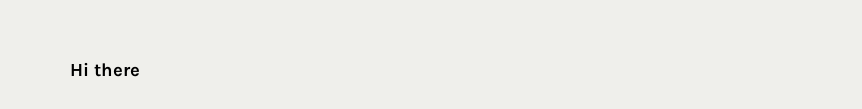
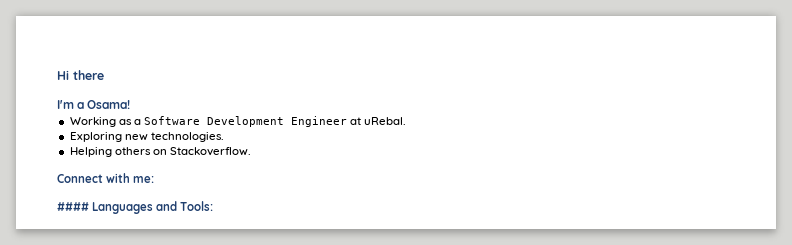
(140, 70) none -> [57,100,131,109] [69,116,407,127] [69,132,224,142] [69,147,251,157] [57,173,155,183] [57,201,214,214] // I'm a Osama! // Working as a Software Development Engineer at uRebal. // Exploring new technologies. // Helping others on Stackoverflow. // Connect with me: // #### Languages and Tools:

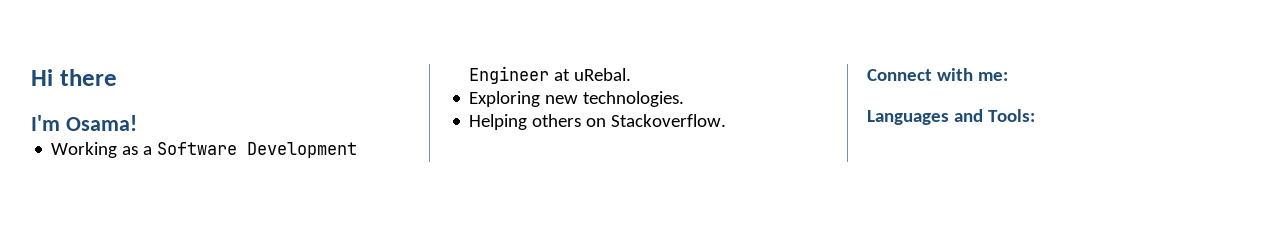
[77,102,85,109] a -> (60, 123) none
[57,202,89,211] #### -> (1008, 76) none

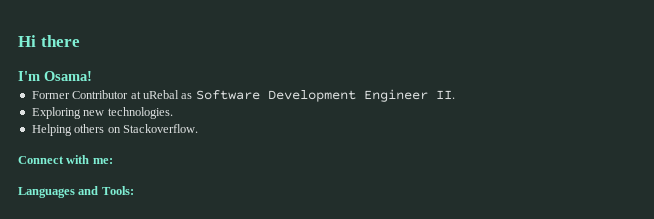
[51,142,153,158] Working as a -> [31,90,193,99] Former Contributor at uRebal as
[554,68,632,81] at uRebal. -> [435,90,455,99] II.

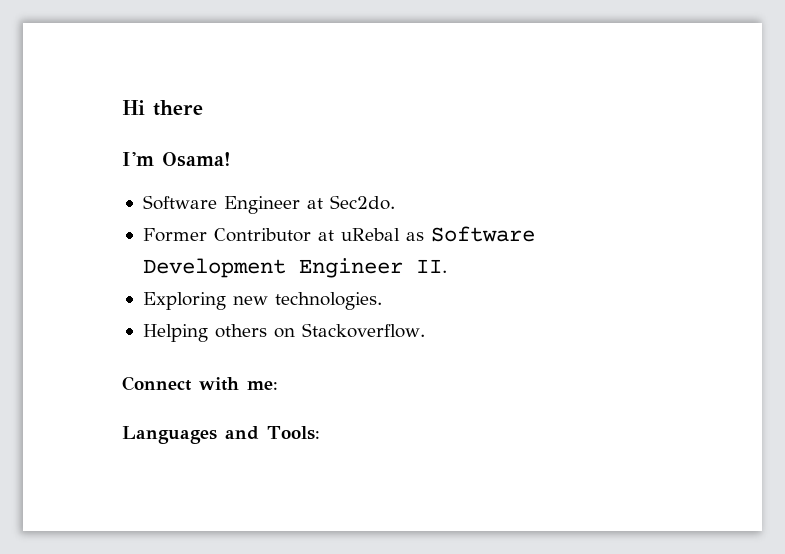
(92, 76) none -> [142,195,395,214] // Software Engineer at Sec2do.

